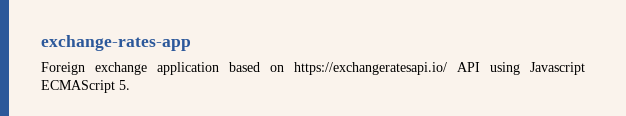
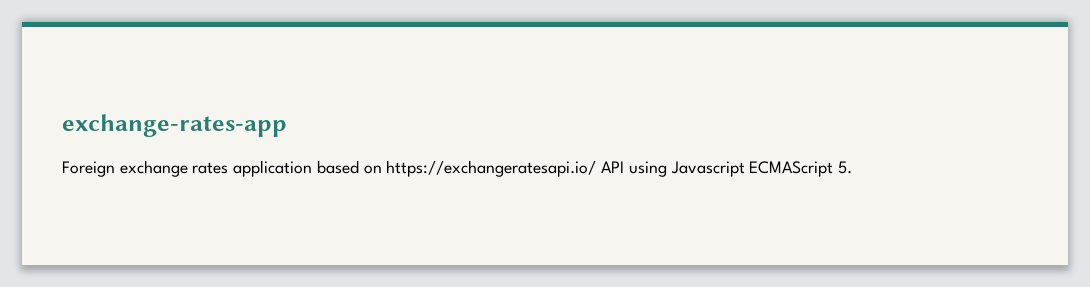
(147, 68) none -> [192,162,229,174] rates

